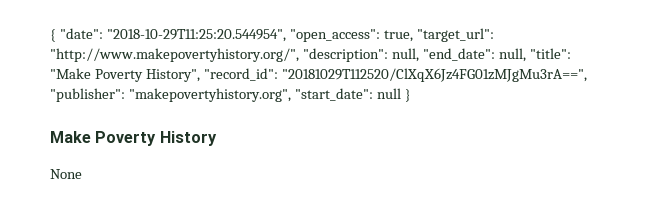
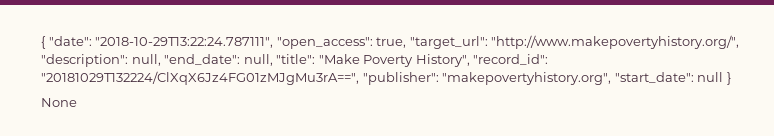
[106,29,286,42] "2018-10-29T11:25:20.544954", -> [95,37,274,48] "2018-10-29T13:22:24.787111",
[281,68,587,82] "20181029T112520/ClXqX6Jz4FG01zMJgMu3rA==", -> [41,71,359,85] "20181029T132224/ClXqX6Jz4FG01zMJgMu3rA==",
[50,131,217,146] // Make Poverty History -> (731, 78) none

